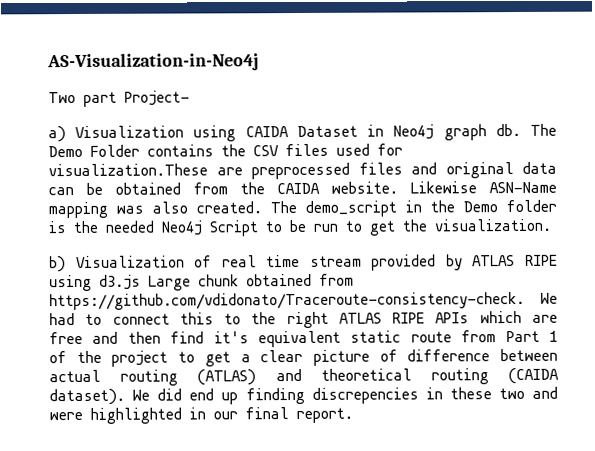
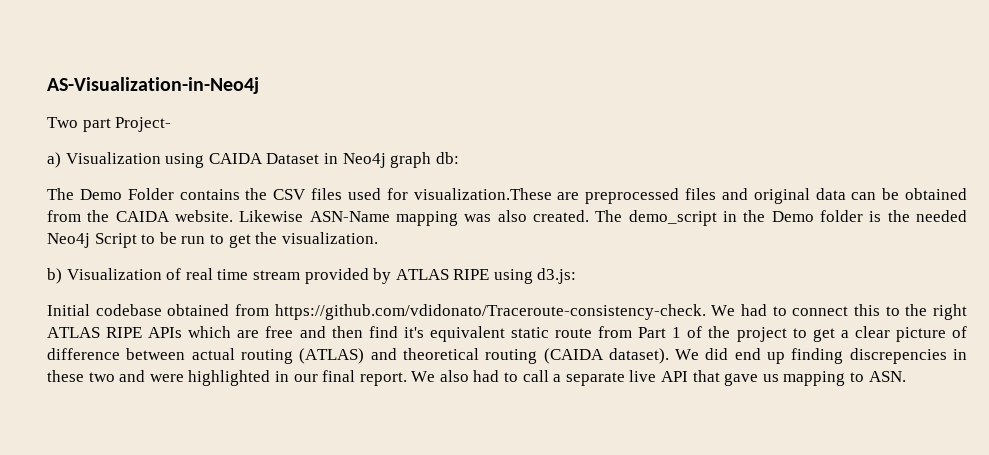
[495,123,521,137] db. -> [435,152,459,164] db: //
[99,274,239,291] d3.js Large chunk -> [537,268,577,284] [47,304,162,316] d3.js: // Initial codebase
(353, 415) none -> [411,370,906,386] We also had to call a separate live API that gave us mapping to ASN.

